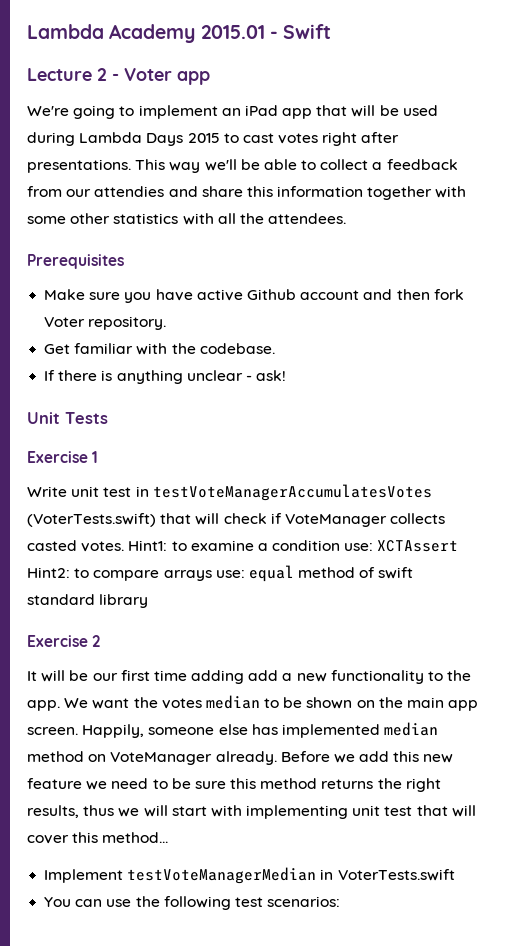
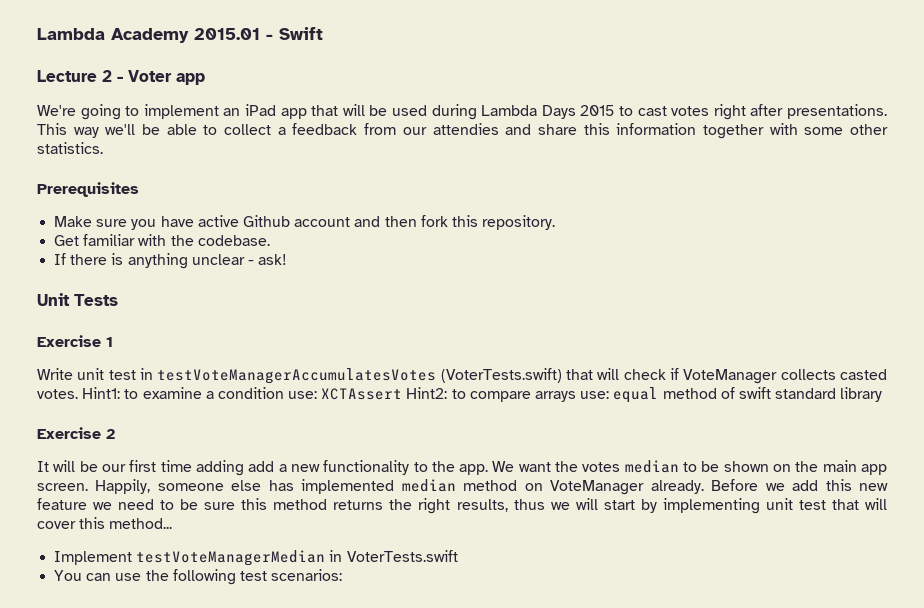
[113,213,347,225] statistics with all the attendees. -> [37,142,103,154] statistics.
[44,317,86,327] Voter -> [451,215,478,227] this
[210,805,242,817] with -> [640,499,657,513] by

